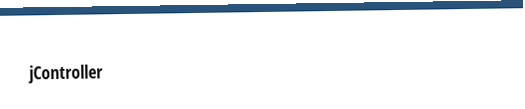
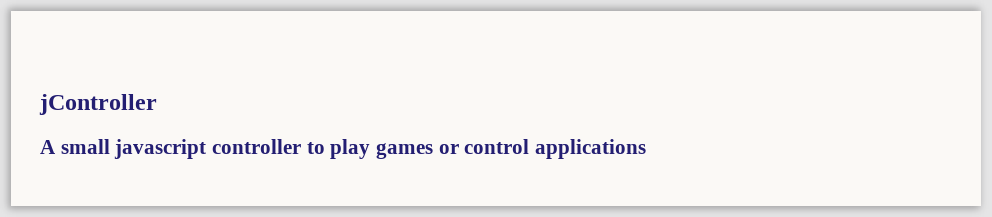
(104, 74) none -> [40,139,647,159] // A small javascript controller to play games or control applications

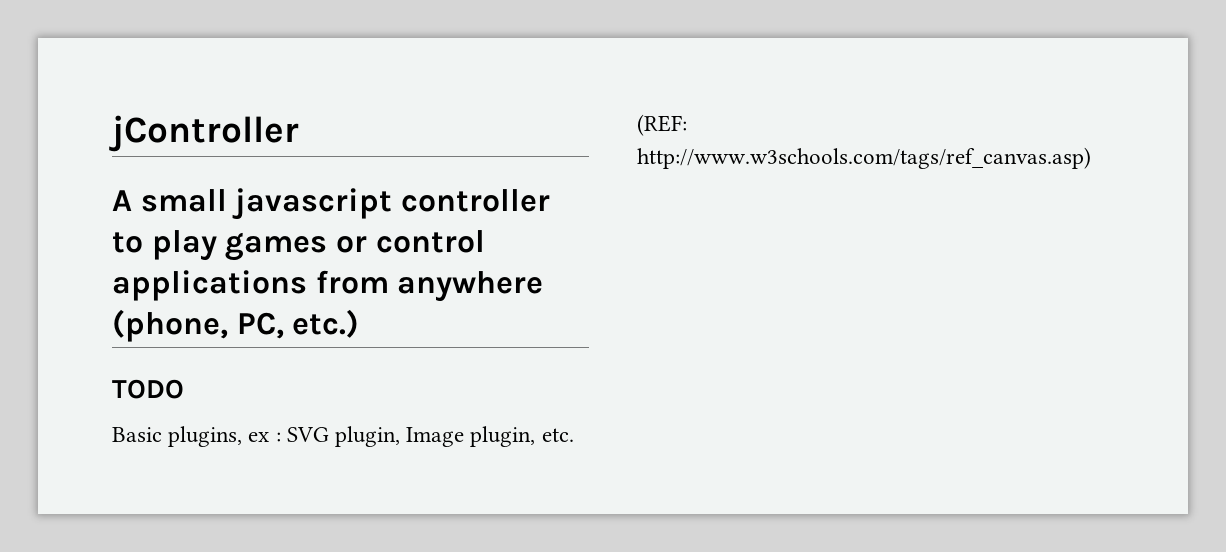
(647, 149) none -> [315,270,544,302] [112,309,360,342] [112,379,184,399] [112,426,574,447] [637,114,687,136] [637,147,1091,169] from anywhere (phone, PC, etc.) // TODO // Basic plugins, ex : SVG plugin, Image plugin, etc. (REF: http://www.w3schools.com/tags/ref_canvas.asp)

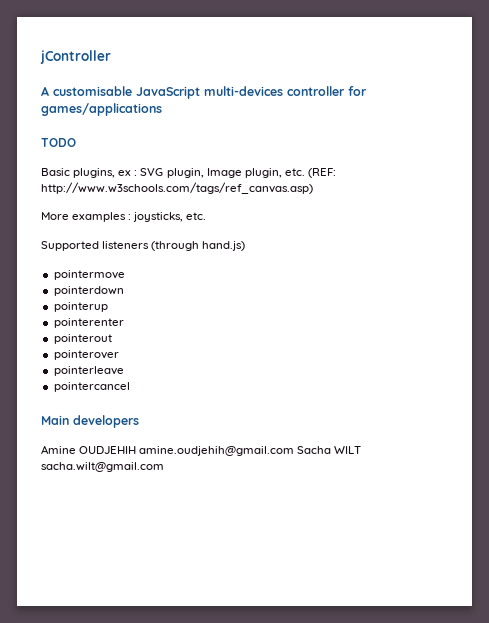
[140,188,550,220] [112,230,485,261] [112,270,544,302] [112,309,360,342] small javascript controller to play games or control applications from anywhere (phone, PC, etc.) -> [53,86,367,99] [41,103,162,116] customisable JavaScript multi-devices controller for games/applications
(1091, 158) none -> [41,212,207,222] [41,241,246,251] [53,270,125,280] [53,286,124,296] [53,302,108,312] [53,318,124,328] [53,334,112,344] [53,350,119,360] [53,366,124,376] [53,382,130,392] [41,415,139,428] [41,445,362,456] [41,462,164,472] // More examples : joysticks, etc. // Supported listeners (through hand.js) // pointermove // pointerdown // pointerup // pointerenter // pointerout // pointerover // pointerleave // pointercancel // Main developers // Amine OUDJEHIH amine.oudjehih@gmail.com Sacha WILT sacha.wilt@gmail.com

